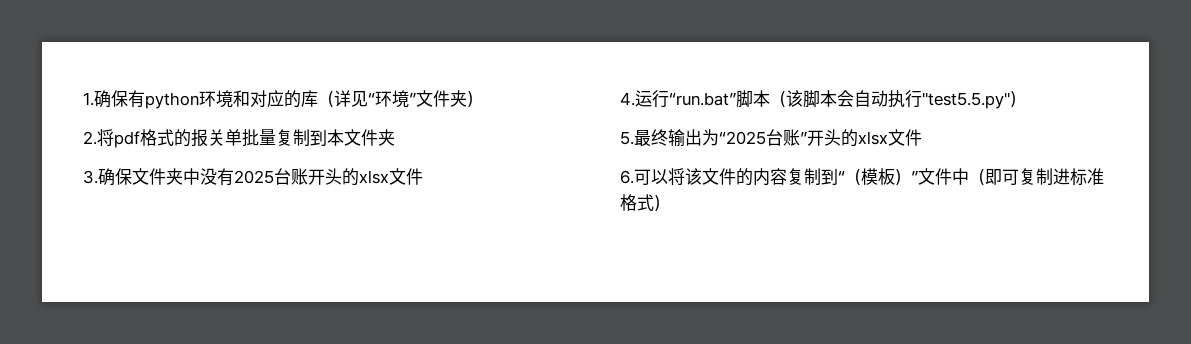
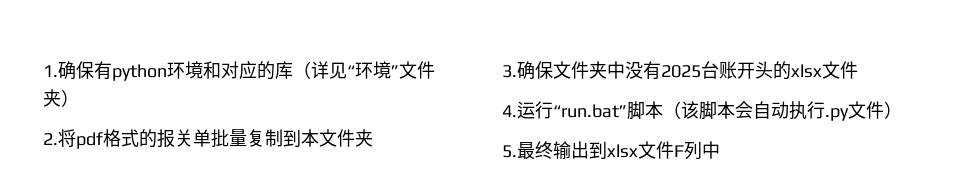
[922,92,1010,109] "test5.5.py" -> [825,101,884,121] .py文件
[702,129,922,147] [620,168,1104,186] [620,194,670,211] 为“2025台账”开头的xlsx文件 // 6.可以将该文件的内容复制到“（模板）”文件中（即可复制进标准格式） -> [589,141,720,160] 到xlsx文件F列中

